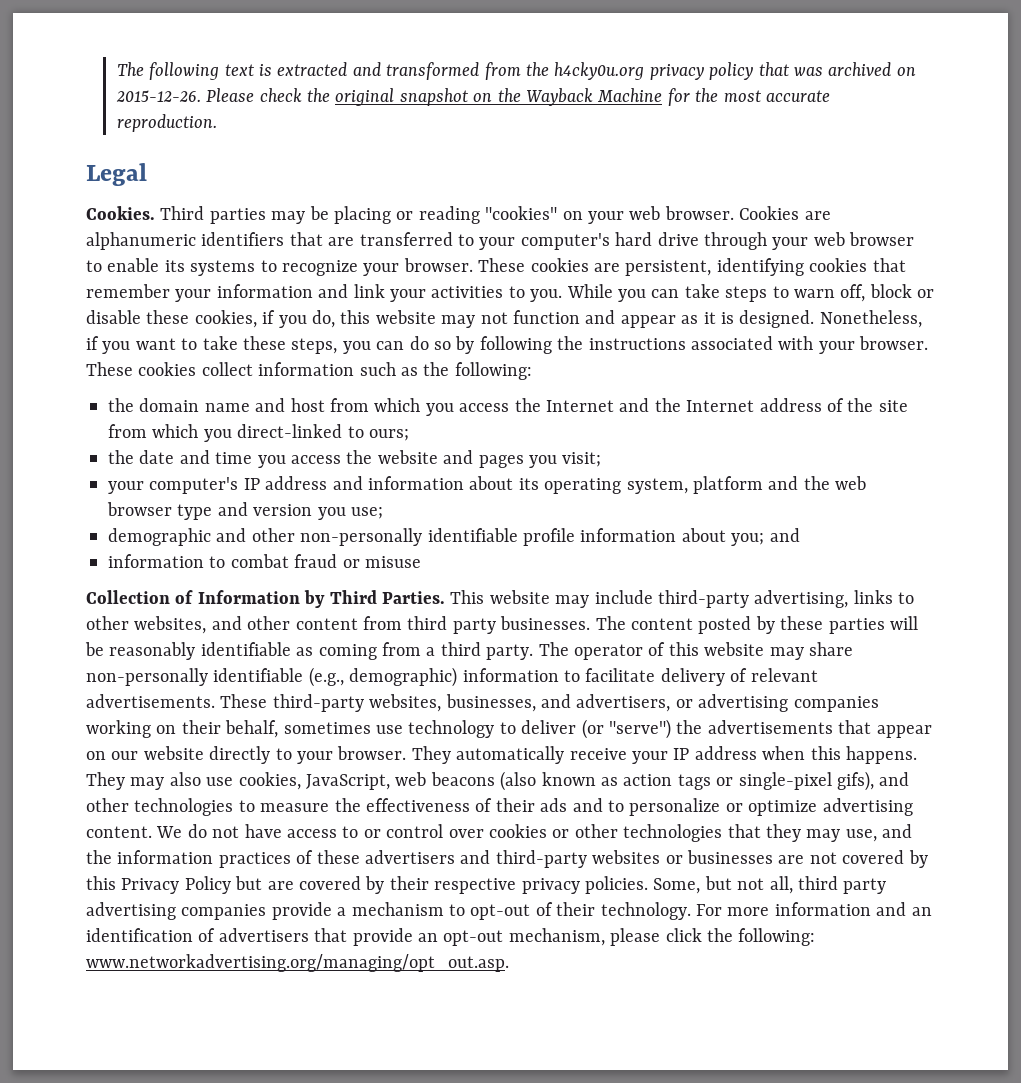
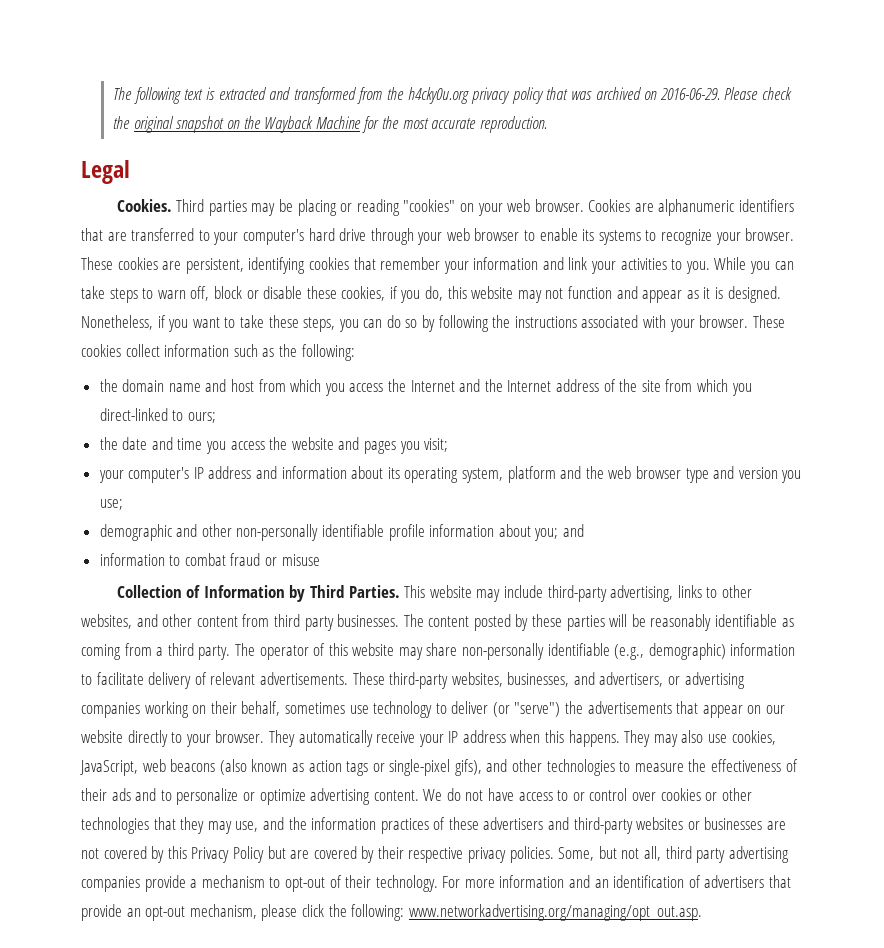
[115,90,201,102] 2015-12-26. -> [659,88,720,100] 2016-06-29.

